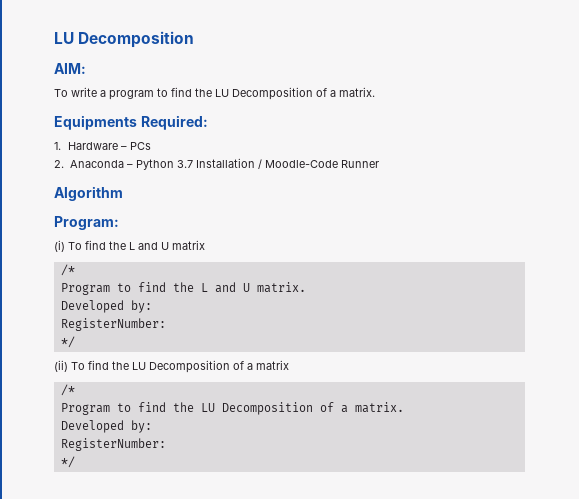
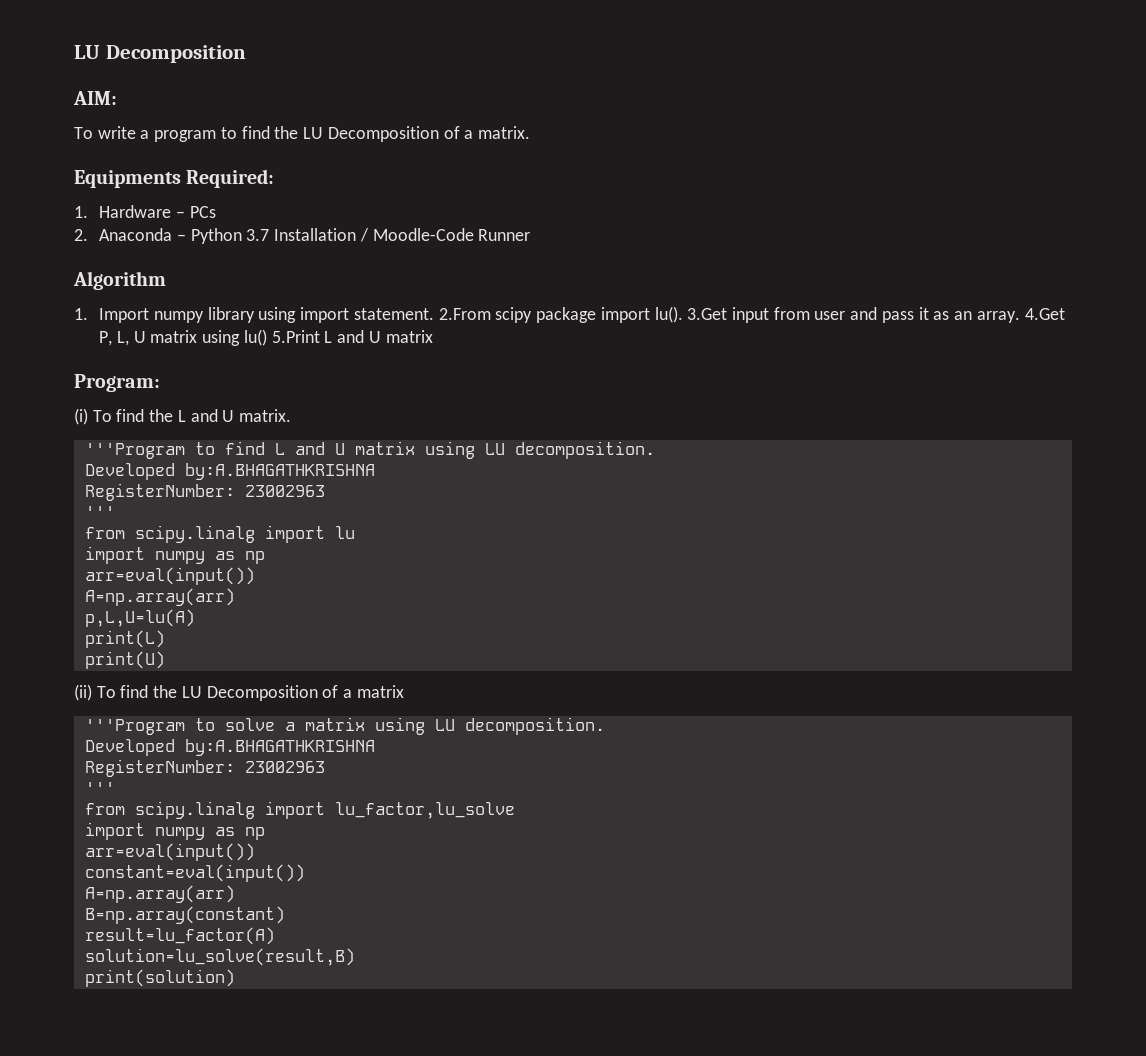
(123, 193) none -> [74,306,1065,323] [99,329,433,346] // 1. Import numpy library using import statement. 2.From scipy package import lu(). 3.Get input from user and pass it as an array. 4.Get P, L, U matrix using lu() 5.Print L and U matrix
[172,240,205,250] [60,264,75,276] [60,282,306,295] [60,300,152,313] [60,318,166,331] [60,336,75,348] matrix // /* // Program to find the L and U matrix. // Developed by: // RegisterNumber: // */ -> [239,409,292,422] [84,441,655,459] [84,463,375,480] [84,483,325,501] [84,506,115,518] [84,525,355,543] [84,546,265,564] [84,567,255,585] [84,588,235,606] [84,609,195,627] [84,630,165,648] [84,651,165,669] matrix. // '''Program to find L and U matrix using LU decomposition. // Developed by:A.BHAGATHKRISHNA // RegisterNumber: 23002963 // ''' // from scipy.linalg import lu // import numpy as np // arr=eval(input()) // A=np.array(arr) // p,L,U=lu(A) // print(L) // print(U)
[60,384,75,396] [60,402,404,415] [60,420,152,433] [60,438,166,451] [60,456,75,468] /* // Program to find the LU Decomposition of a matrix. // Developed by: // RegisterNumber: // */ -> [84,717,605,735] [84,739,375,756] [84,759,325,777] [84,782,115,794] [84,801,515,819] [84,822,265,840] [84,843,255,861] [84,864,305,882] [84,885,235,903] [84,906,285,924] [84,927,275,945] [84,948,355,966] [84,969,235,987] '''Program to solve a matrix using LU decomposition. // Developed by:A.BHAGATHKRISHNA // RegisterNumber: 23002963 // ''' // from scipy.linalg import lu_factor,lu_solve // import numpy as np // arr=eval(input()) // constant=eval(input()) // A=np.array(arr) // B=np.array(constant) // result=lu_factor(A) // solution=lu_solve(result,B) // print(solution)

